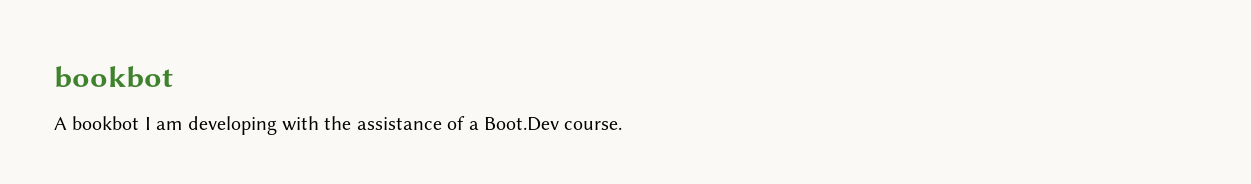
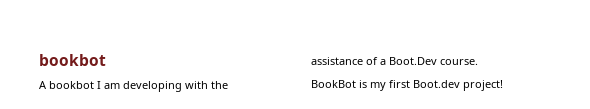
(623, 125) none -> [311,80,503,91] // BookBot is my first Boot.dev project!

